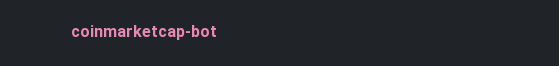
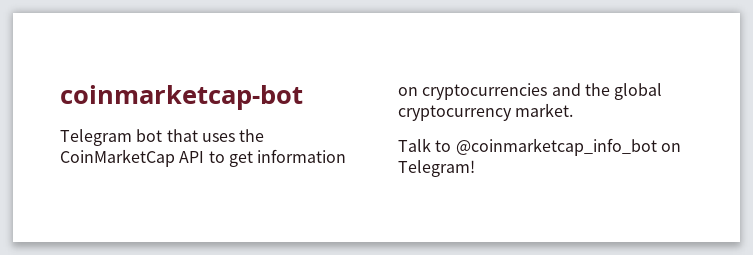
(217, 32) none -> [60,129,265,146] [60,149,347,167] [398,83,663,100] [398,103,574,121] [398,138,681,156] [398,160,475,177] // Telegram bot that uses the CoinMarketCap API to get information on cryptocurrencies and the global cryptocurrency market. // Talk to @coinmarketcap_info_bot on Telegram!

